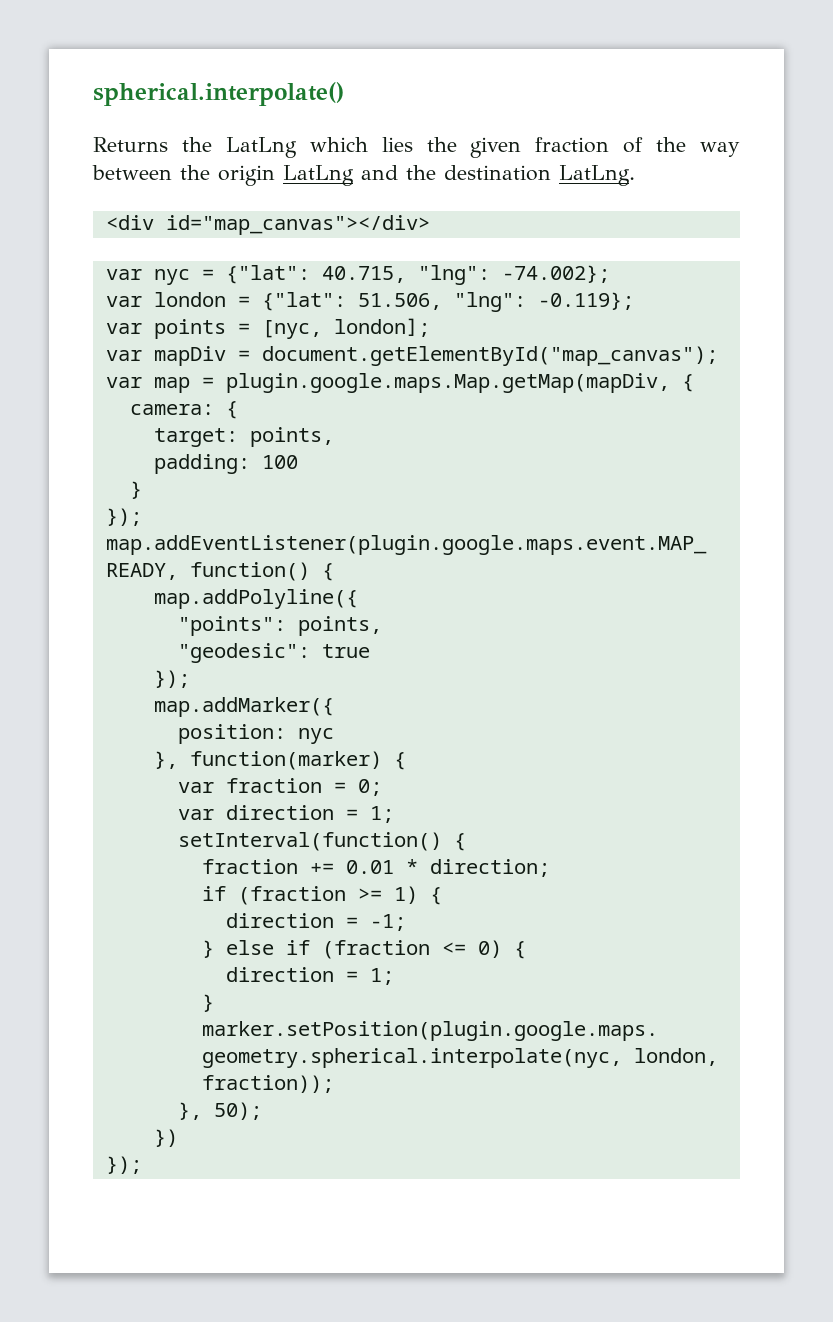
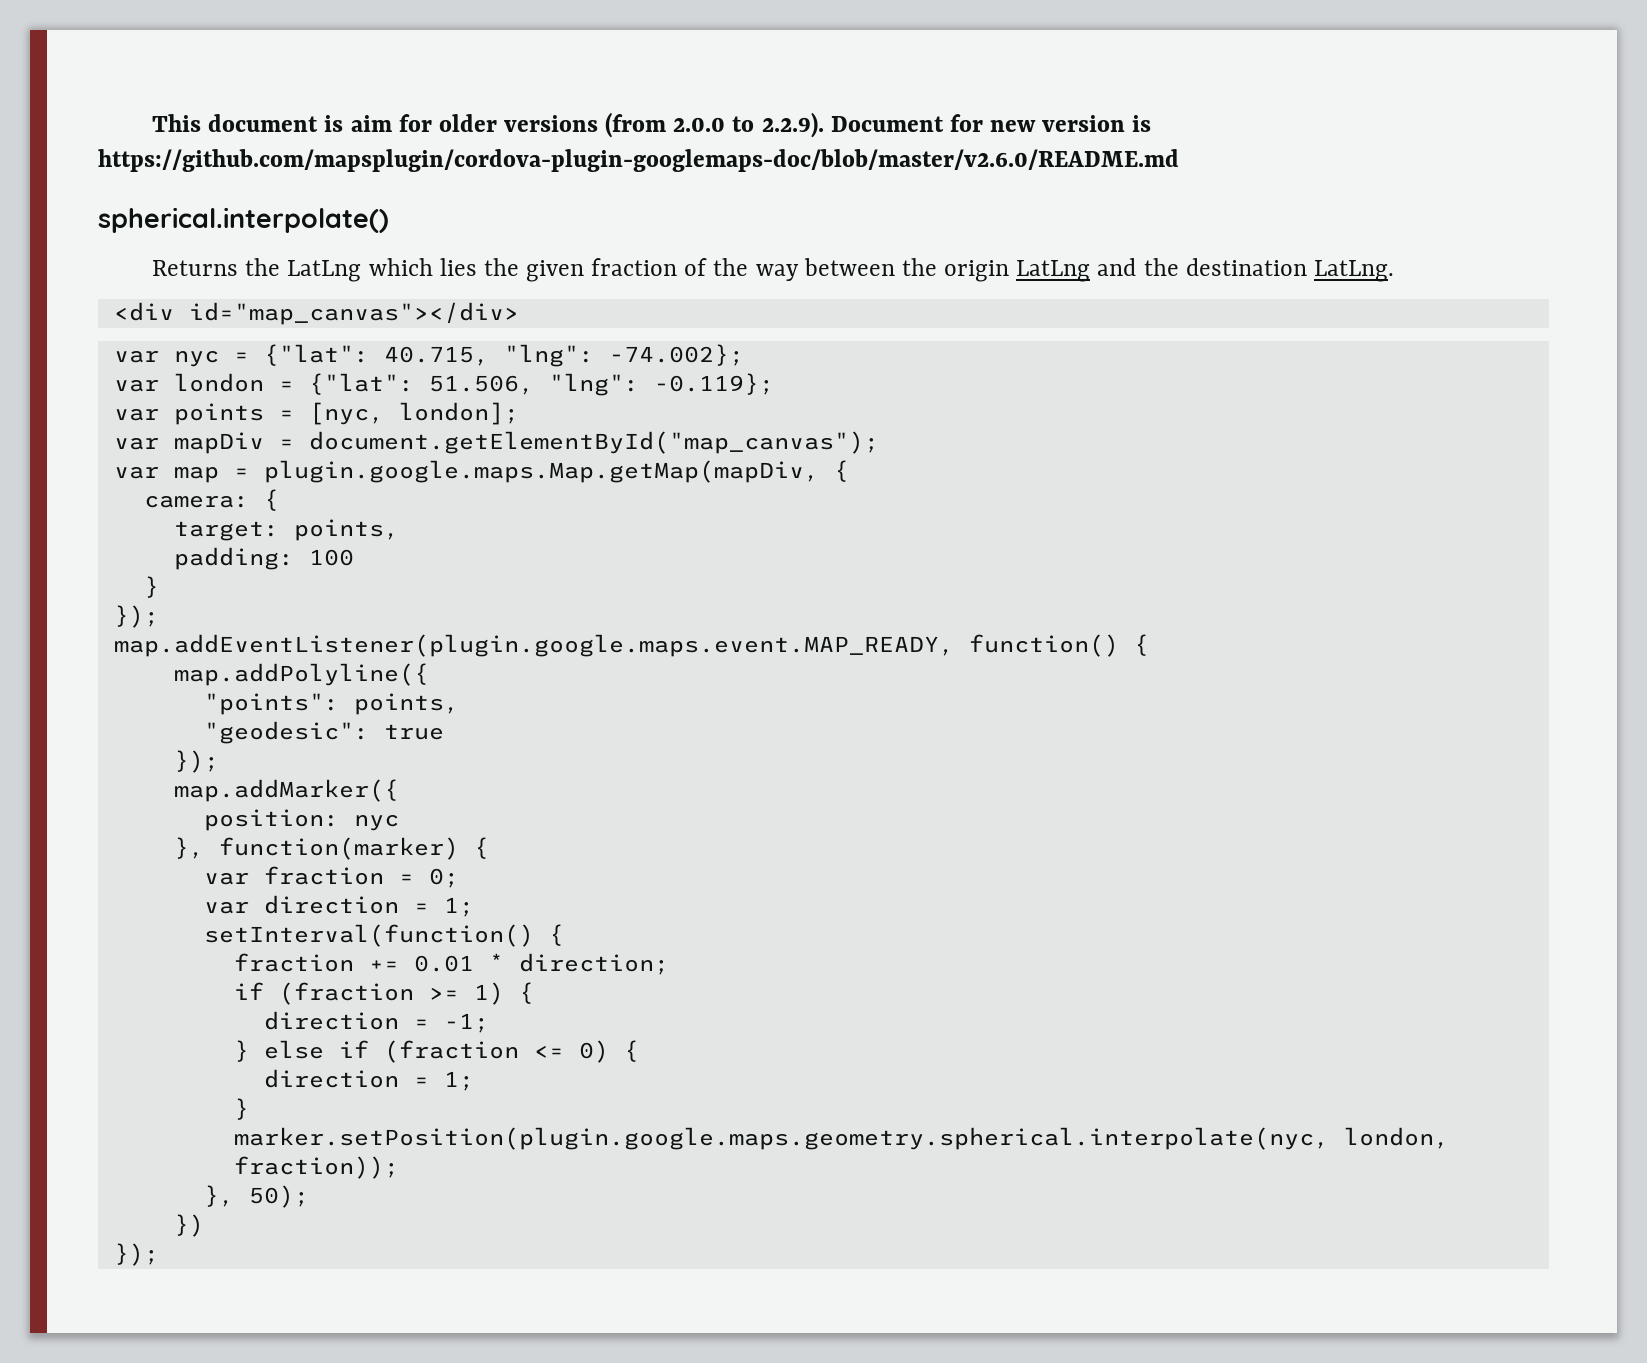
(93, 94) none -> [152,112,1152,138] [98,149,1179,172] This document is aim for older versions (from 2.0.0 to 2.2.9). Document for new version is https://github.com/mapsplugin/cordova-plugin-googlemaps-doc/blob/master/v2.6.0/README.md //

